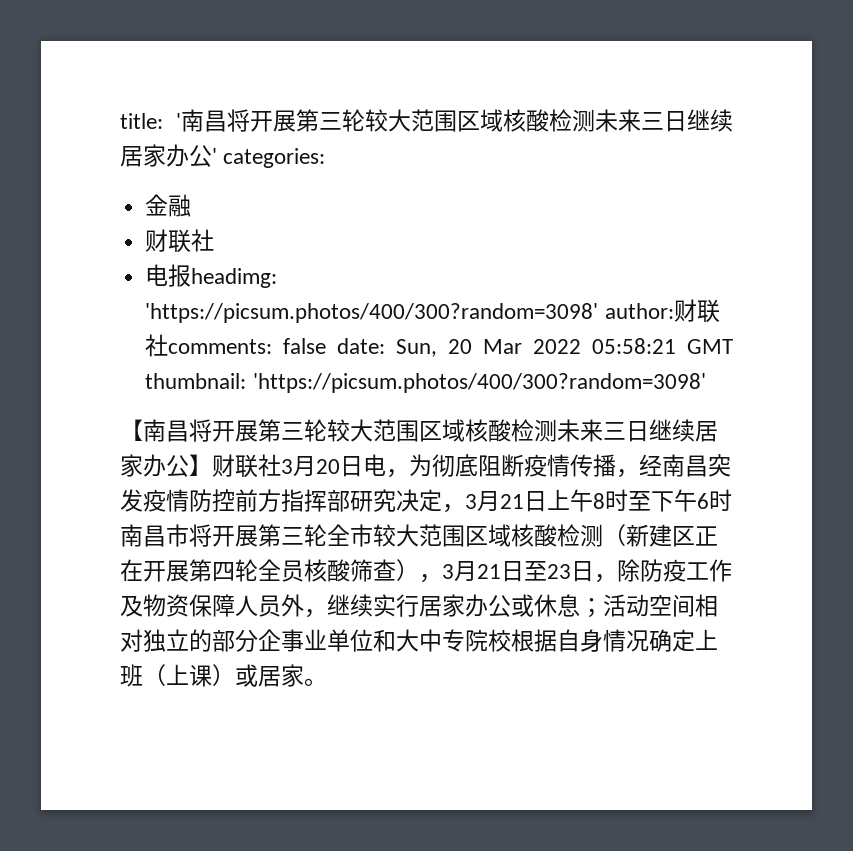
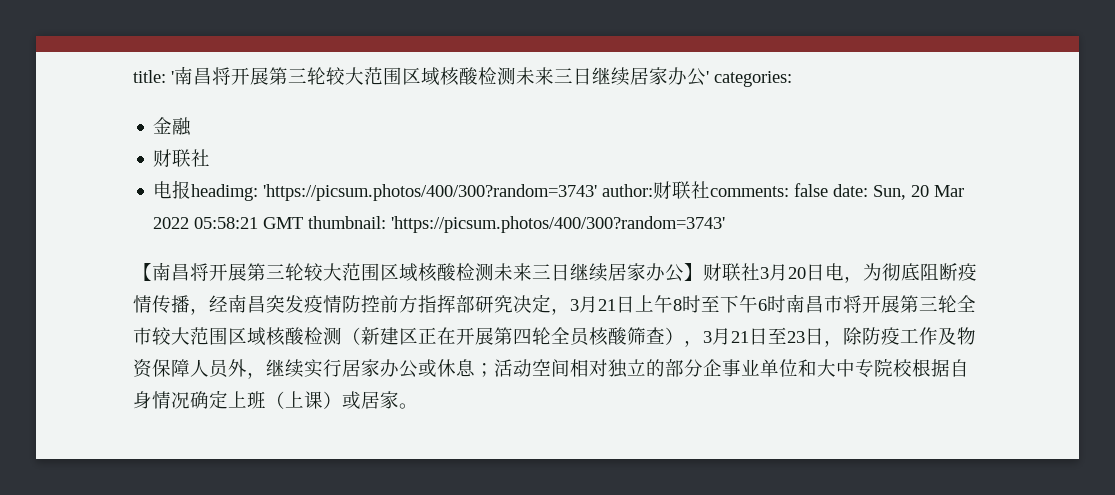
[145,303,599,323] 'https://picsum.photos/400/300?random=3098' -> [263,184,598,201] 'https://picsum.photos/400/300?random=3743'
[252,373,706,393] 'https://picsum.photos/400/300?random=3098' -> [391,216,726,233] 'https://picsum.photos/400/300?random=3743'

